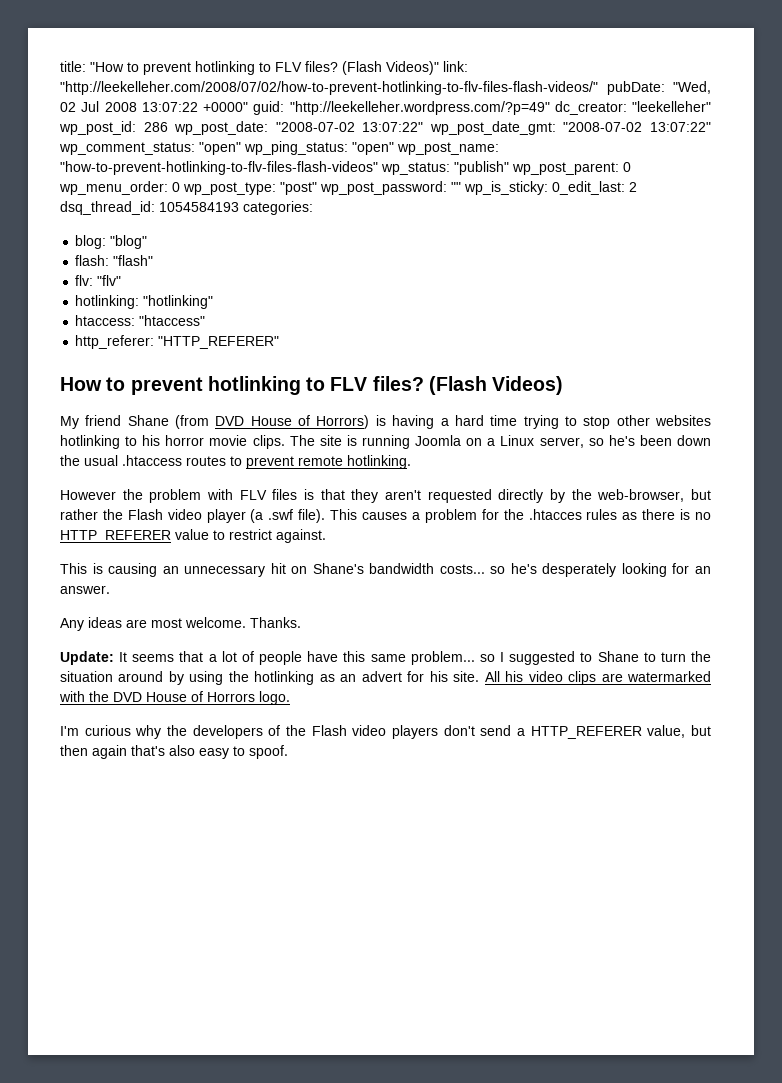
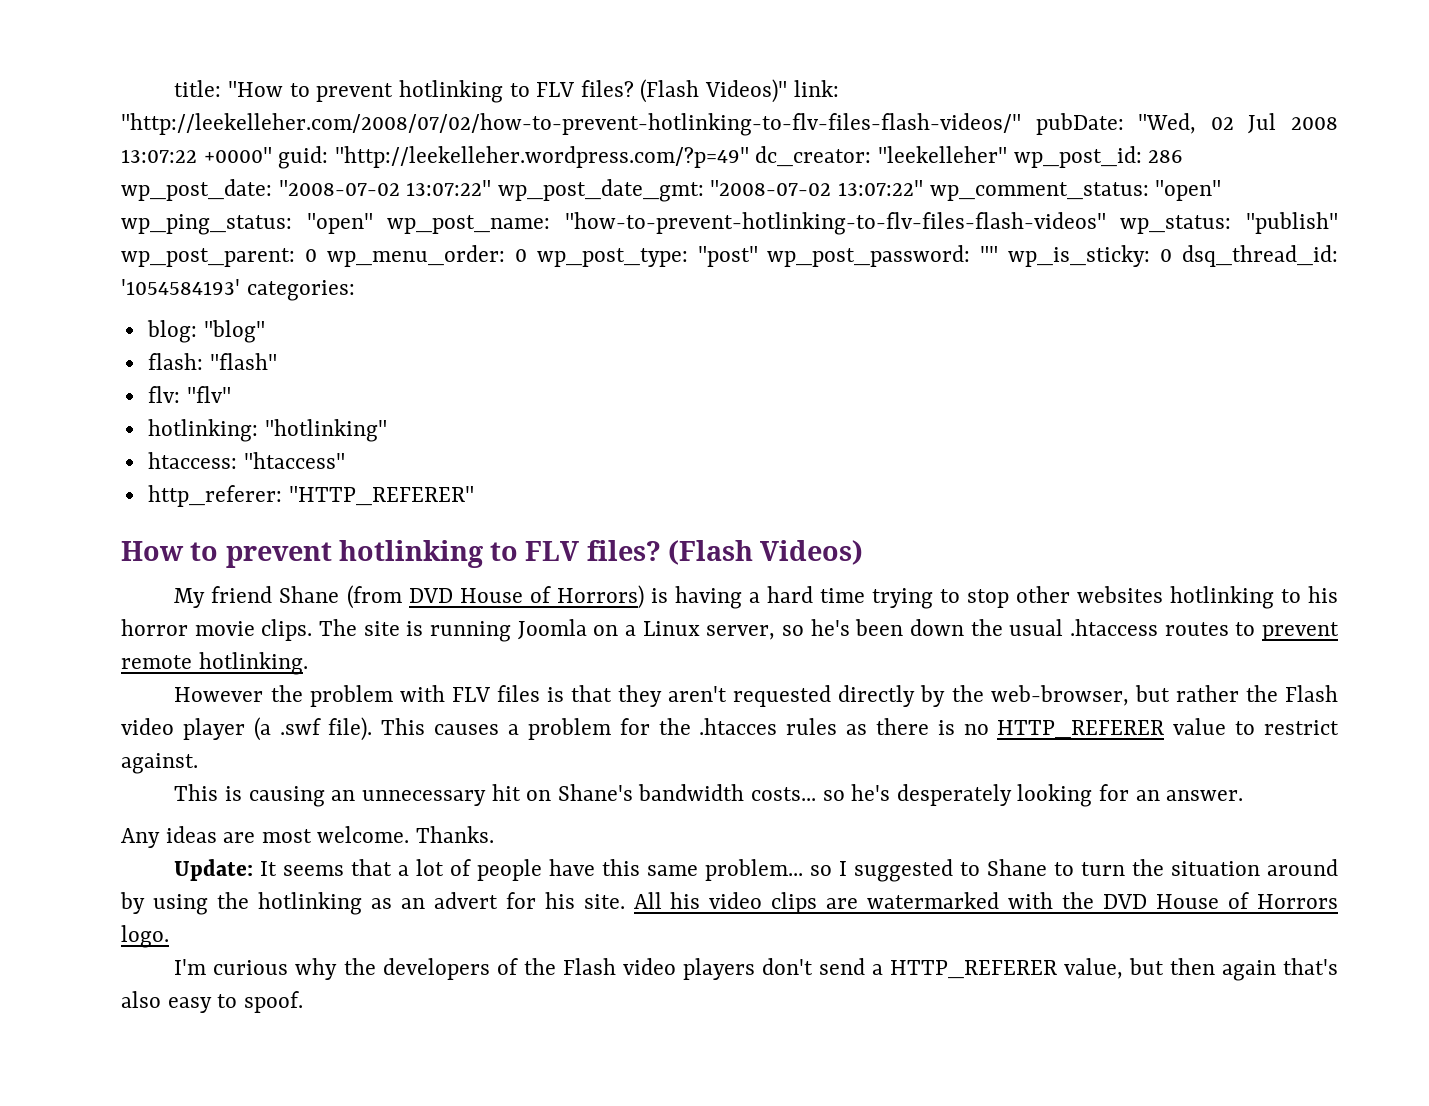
[552,181,637,195] [60,201,239,215] 0_edit_last: 2 dsq_thread_id: 1054584193 -> [1160,245,1338,267] [121,279,240,295] 0 dsq_thread_id: '1054584193'

